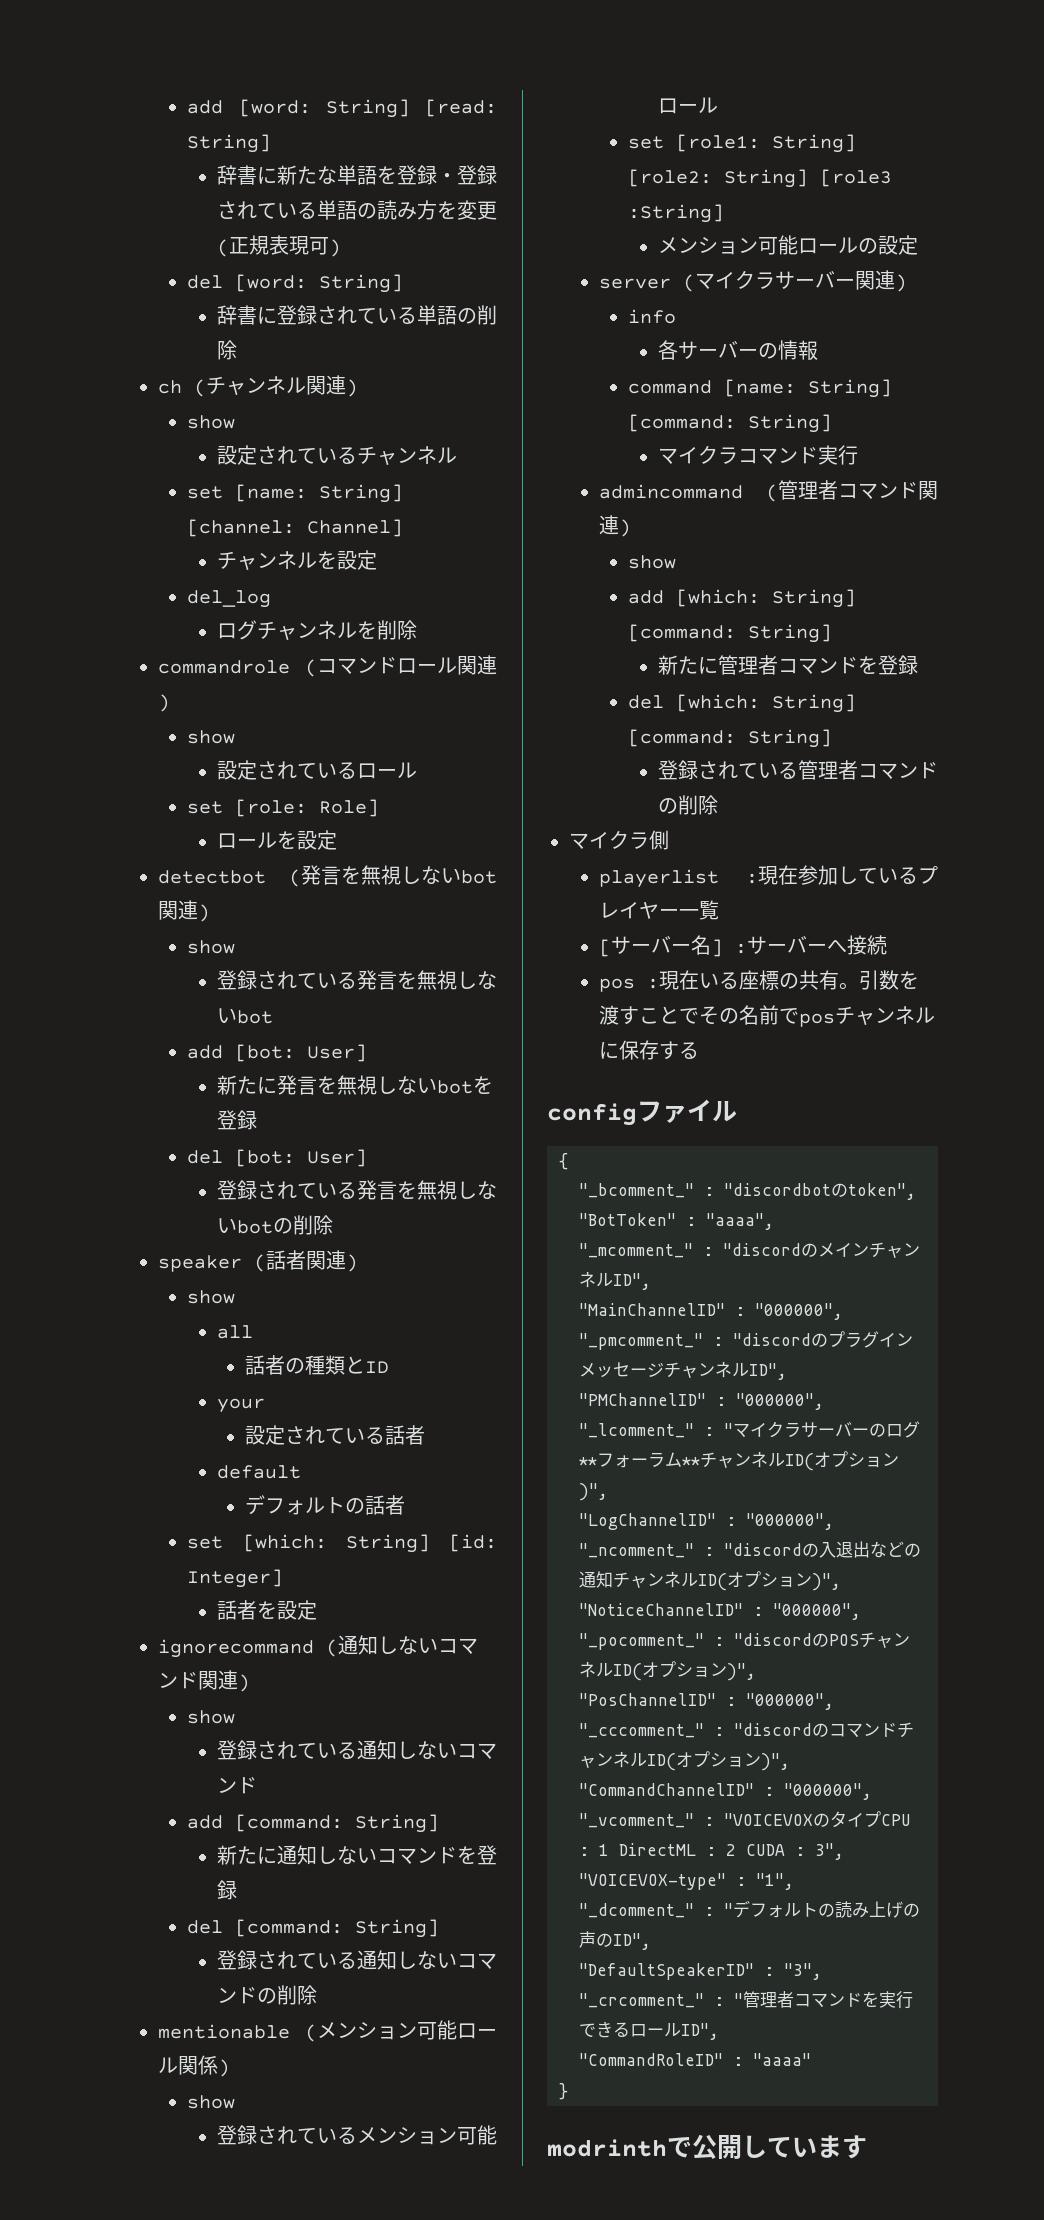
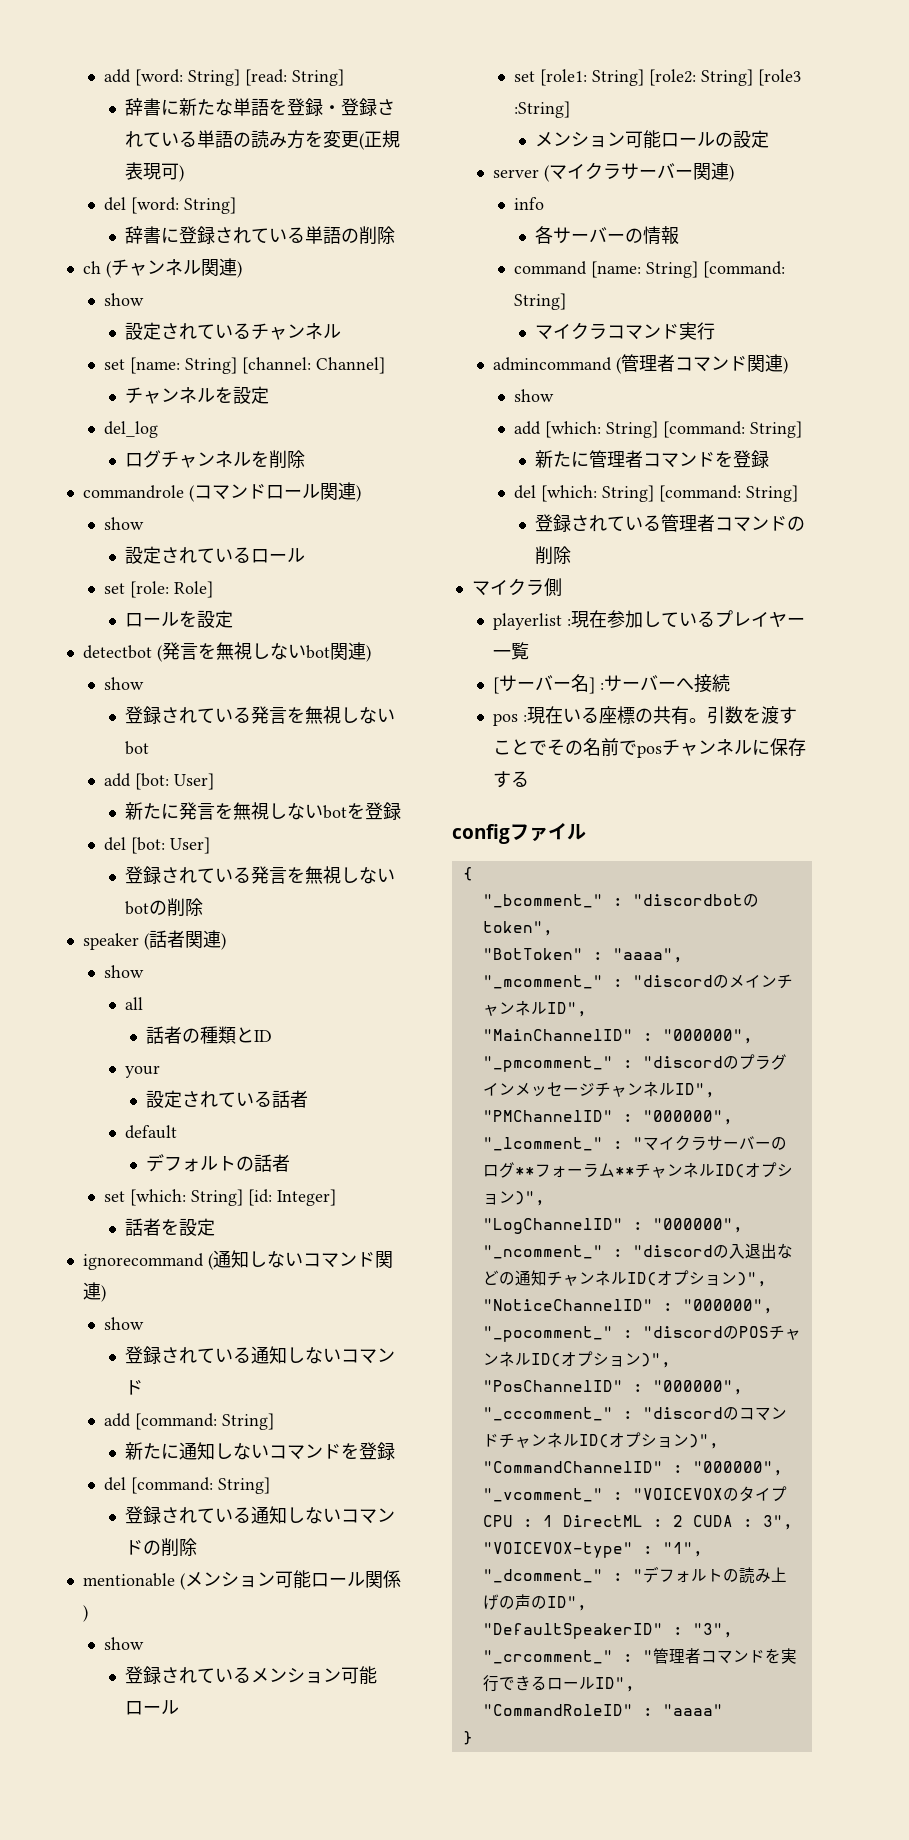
[547,2134,867,2159] // modrinthで公開しています -> (473, 1738) none

